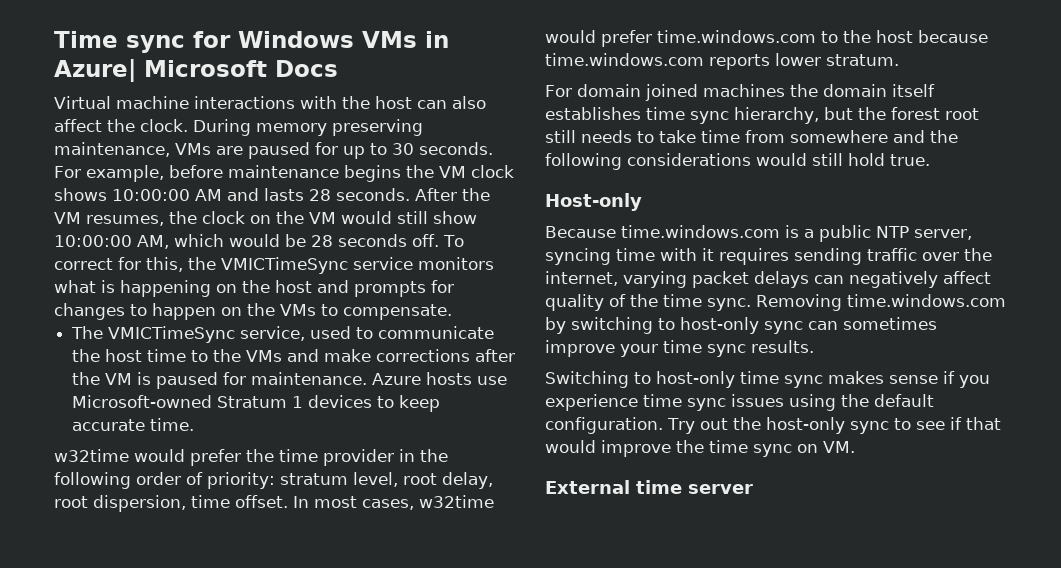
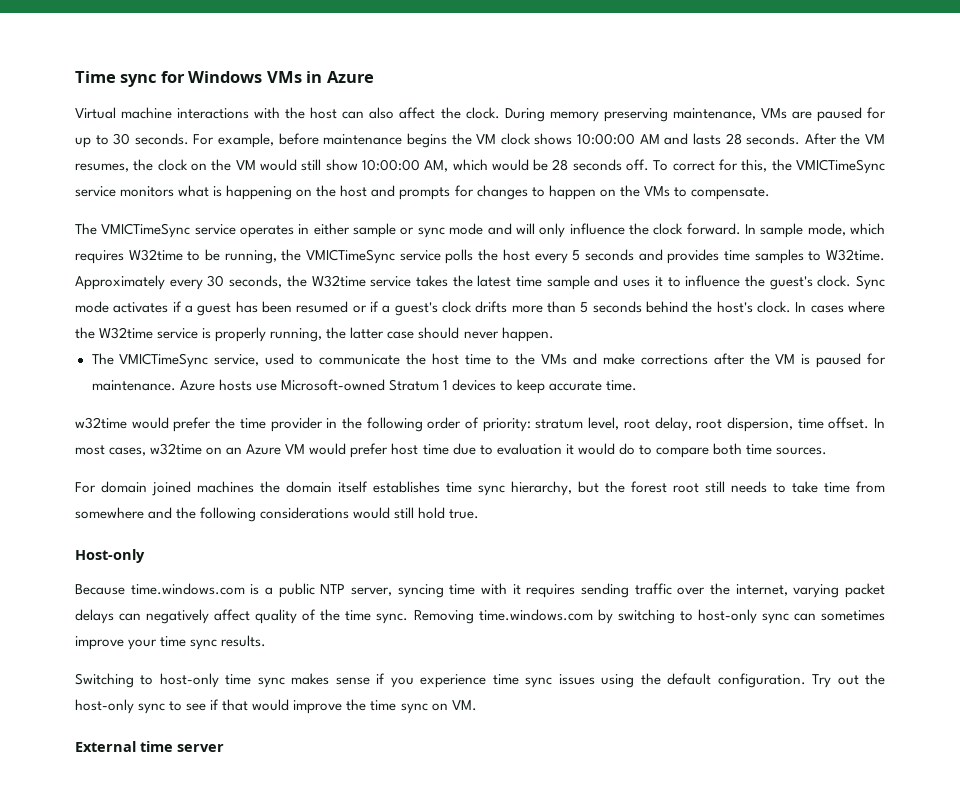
[54,59,338,82] Azure| Microsoft Docs -> [326,71,374,83] Azure
(452, 312) none -> [75,223,886,238] [75,249,886,264] [75,275,886,290] [75,301,886,316] [75,327,554,342] // The VMICTimeSync service operates in either sample or sync mode and will only influence the clock forward. In sample mode, which requires W32time to be running, the VMICTimeSync service polls the host every 5 seconds and provides time samples to W32time. Approximately every 30 seconds, the W32time service takes the latest time sample and uses it to influence the guest's clock. Sync mode activates if a guest has been resumed or if a guest's clock drifts more than 5 seconds behind the host's clock. In cases where the W32time service is properly running, the latter case should never happen.
[545,30,988,47] [545,53,899,70] would prefer time.windows.com to the host because time.windows.com reports lower stratum. -> [206,443,828,458] on an Azure VM would prefer host time due to evaluation it would do to compare both time sources.

